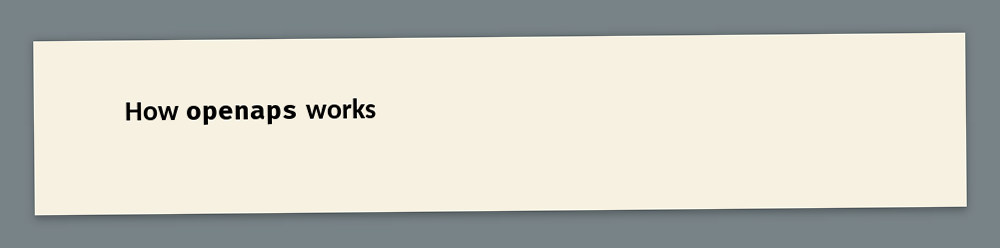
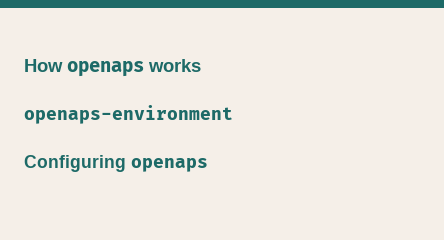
(376, 108) none -> [24,105,233,124] [24,155,208,172] // openaps-environment // Configuring openaps

